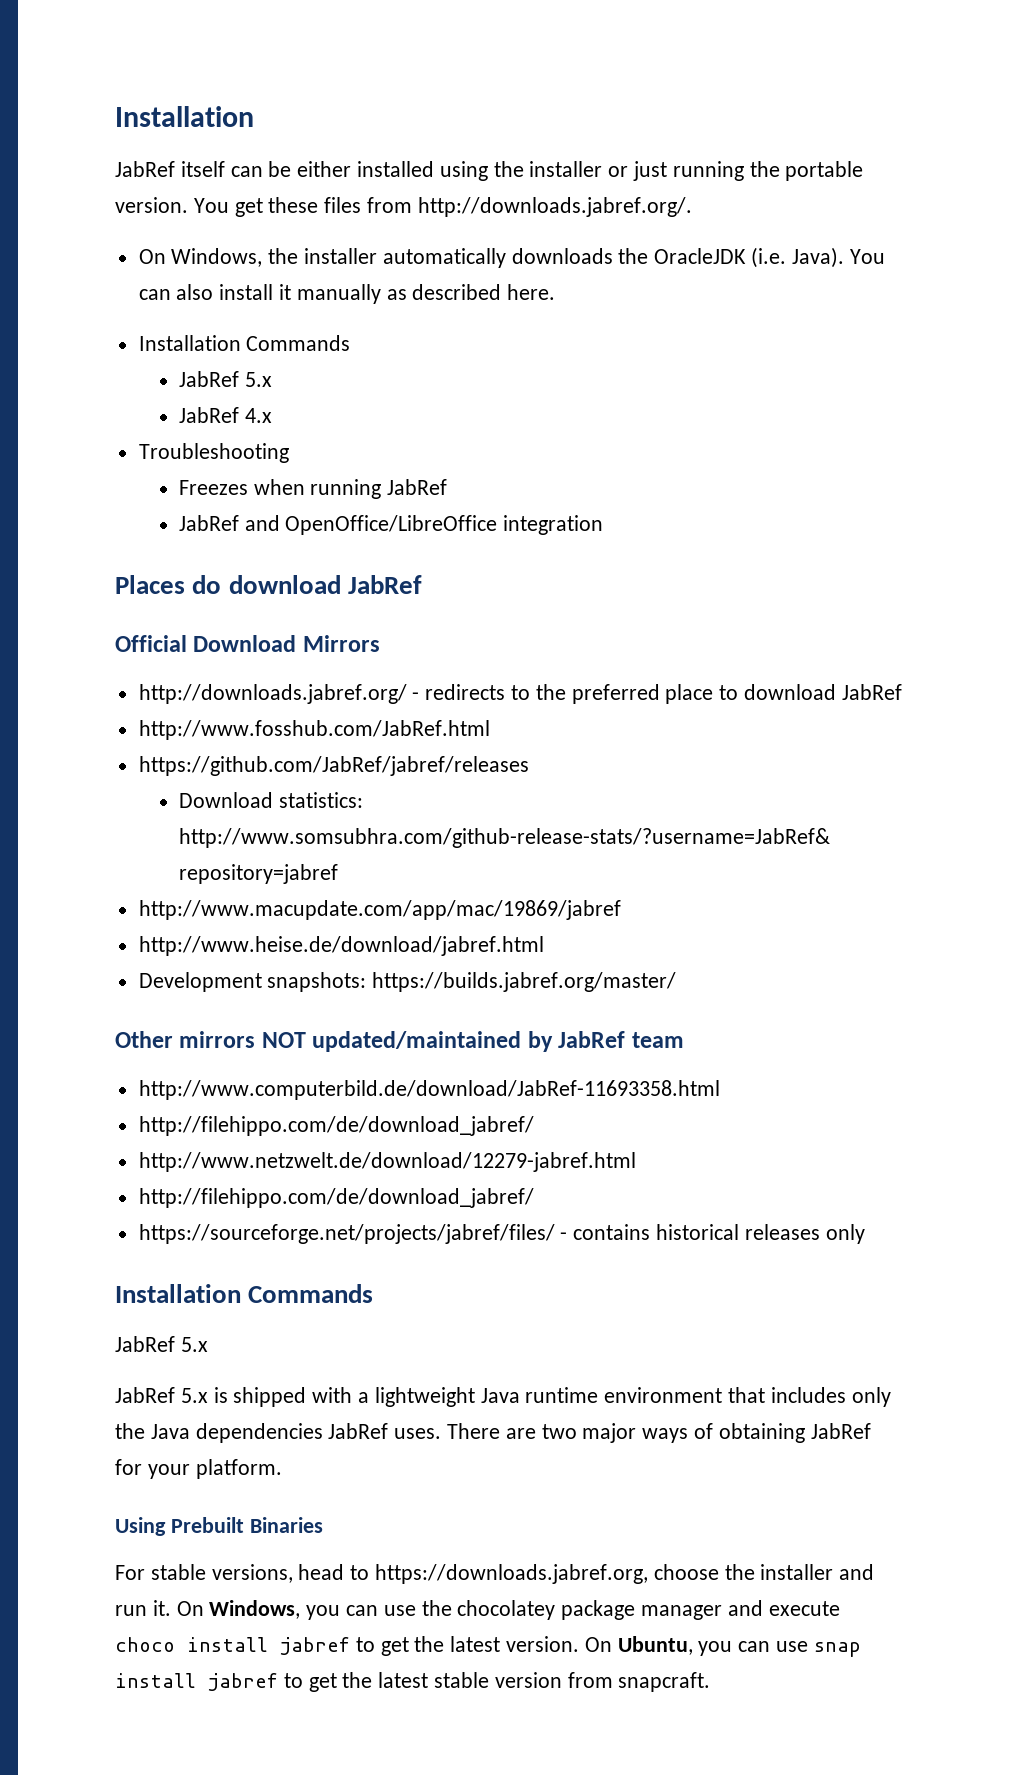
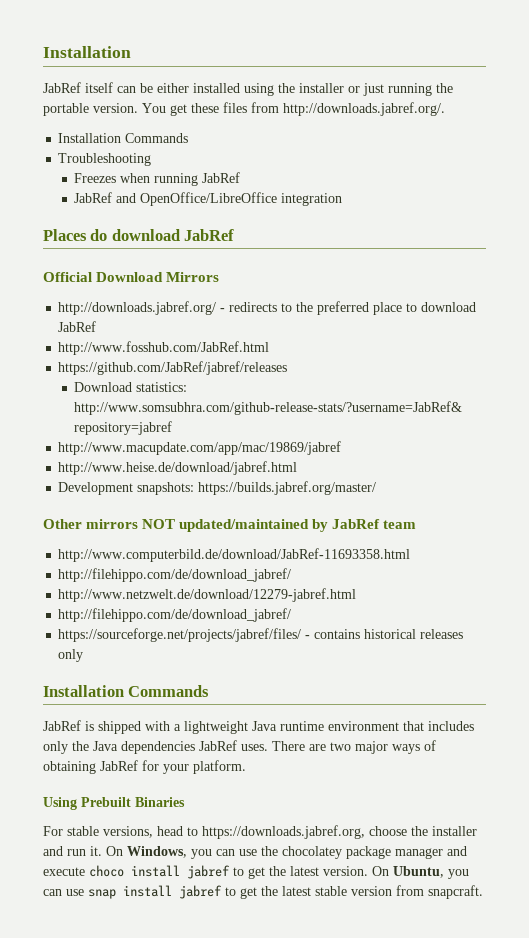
[138,247,885,268] [138,284,556,304] [138,335,351,351] [178,371,272,387] [178,407,272,423] On Windows, the installer automatically downloads the OracleJDK (i.e. Java). You can also install it manually as described here. // Installation Commands // JabRef 5.x // JabRef 4.x -> [58,133,189,143] Installation Commands
[180,1337,208,1352] [115,1387,208,1403] 5.x // JabRef 5.x -> (81, 725) none

